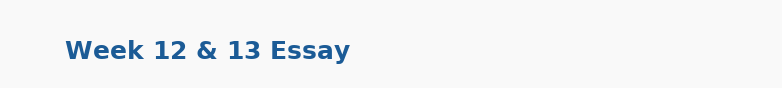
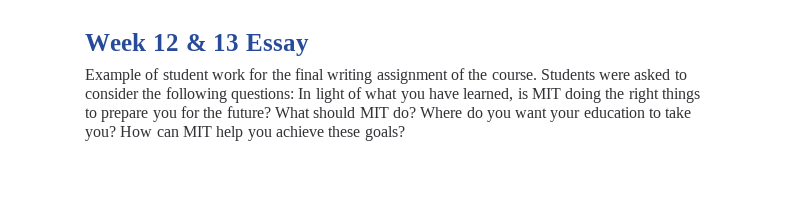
(350, 52) none -> [85,68,687,84] [85,87,701,103] [85,106,692,122] [85,126,405,141] // Example of student work for the final writing assignment of the course. Students were asked to consider the following questions: In light of what you have learned, is MIT doing the right things to prepare you for the future? What should MIT do? Where do you want your education to take you? How can MIT help you achieve these goals?

